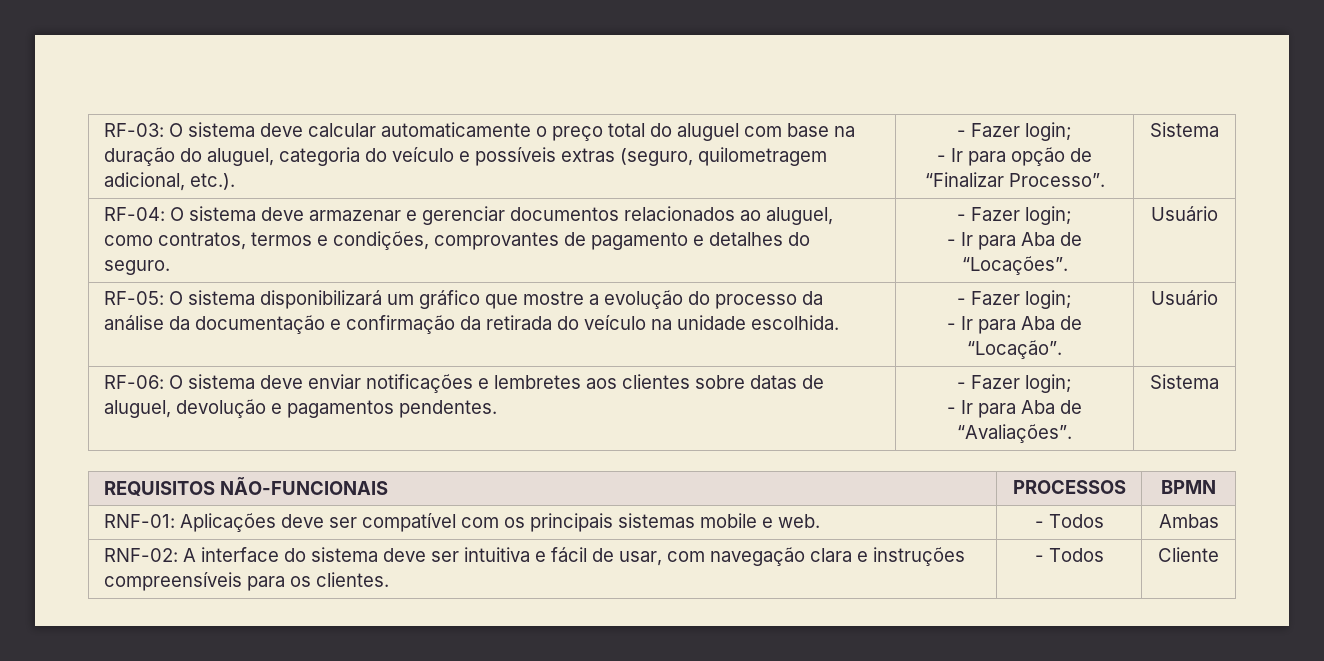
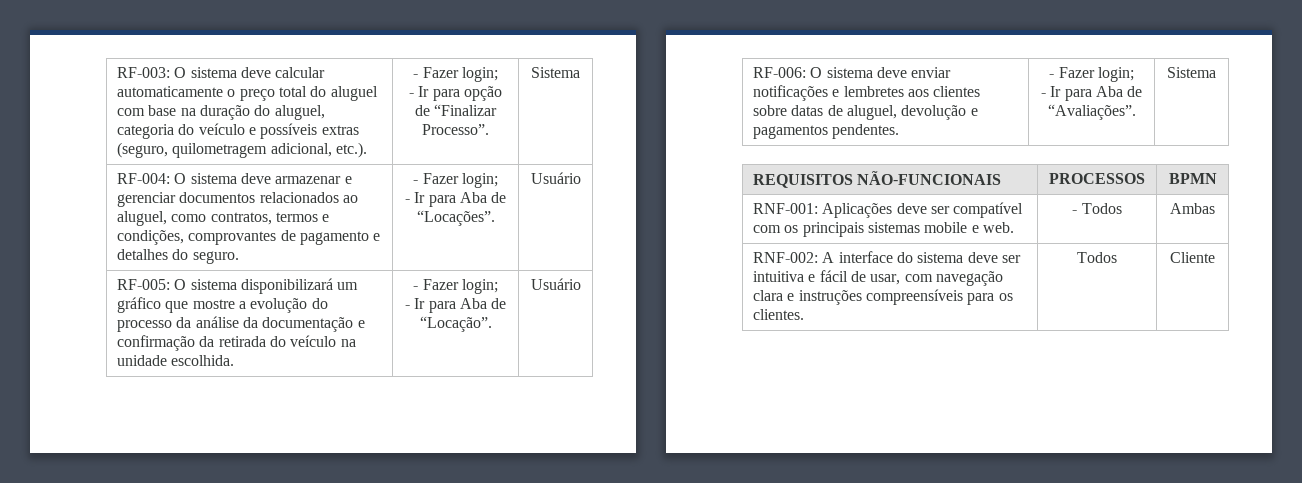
[103,123,164,137] RF-03: -> [117,67,171,78] RF-003:
[103,207,165,221] RF-04: -> [117,173,171,184] RF-004:
[103,291,164,305] RF-05: -> [117,279,171,290] RF-005:
[103,375,164,389] RF-06: -> [753,67,807,78] RF-006:
[103,514,175,528] RNF-01: -> [753,203,819,214] RNF-001:
[103,548,178,562] RNF-02: -> [753,252,819,263] RNF-002:
[1034,555,1044,562] - -> (805, 314) none

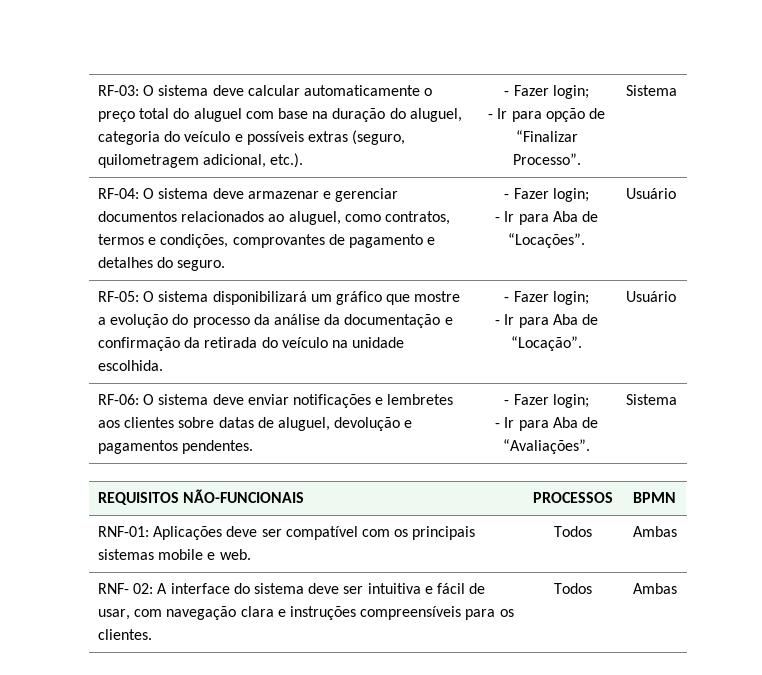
[117,67,171,78] RF-003: -> [98,85,140,96] RF-03:
[117,173,171,184] RF-004: -> [98,188,140,199] RF-04:
[117,279,171,290] RF-005: -> [98,291,140,302] RF-05:
[753,67,807,78] RF-006: -> [98,394,140,405] RF-06:
[753,203,819,214] RNF-001: -> [98,526,150,537] RNF-01:
[1072,210,1078,214] - -> (251, 554) none
[753,252,819,263] RNF-002: -> [98,583,154,594] RNF- 02:
[1170,252,1215,263] Cliente -> [632,583,677,594] Ambas

